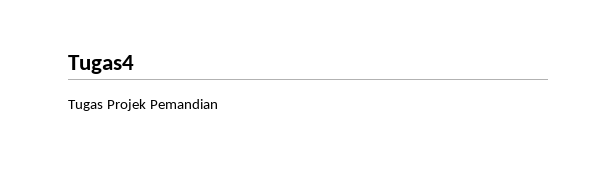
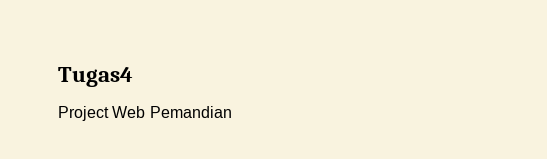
[68,99,146,111] Tugas Projek -> [58,106,146,121] Project Web

